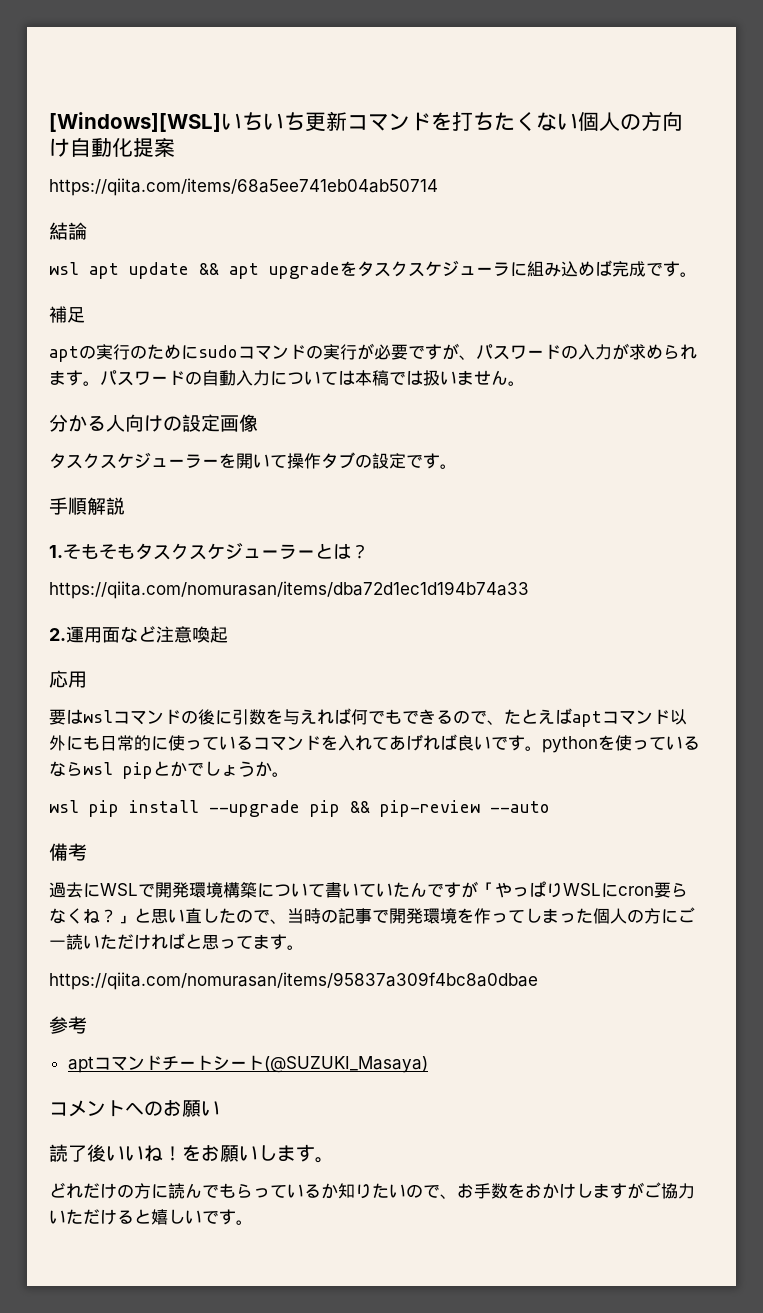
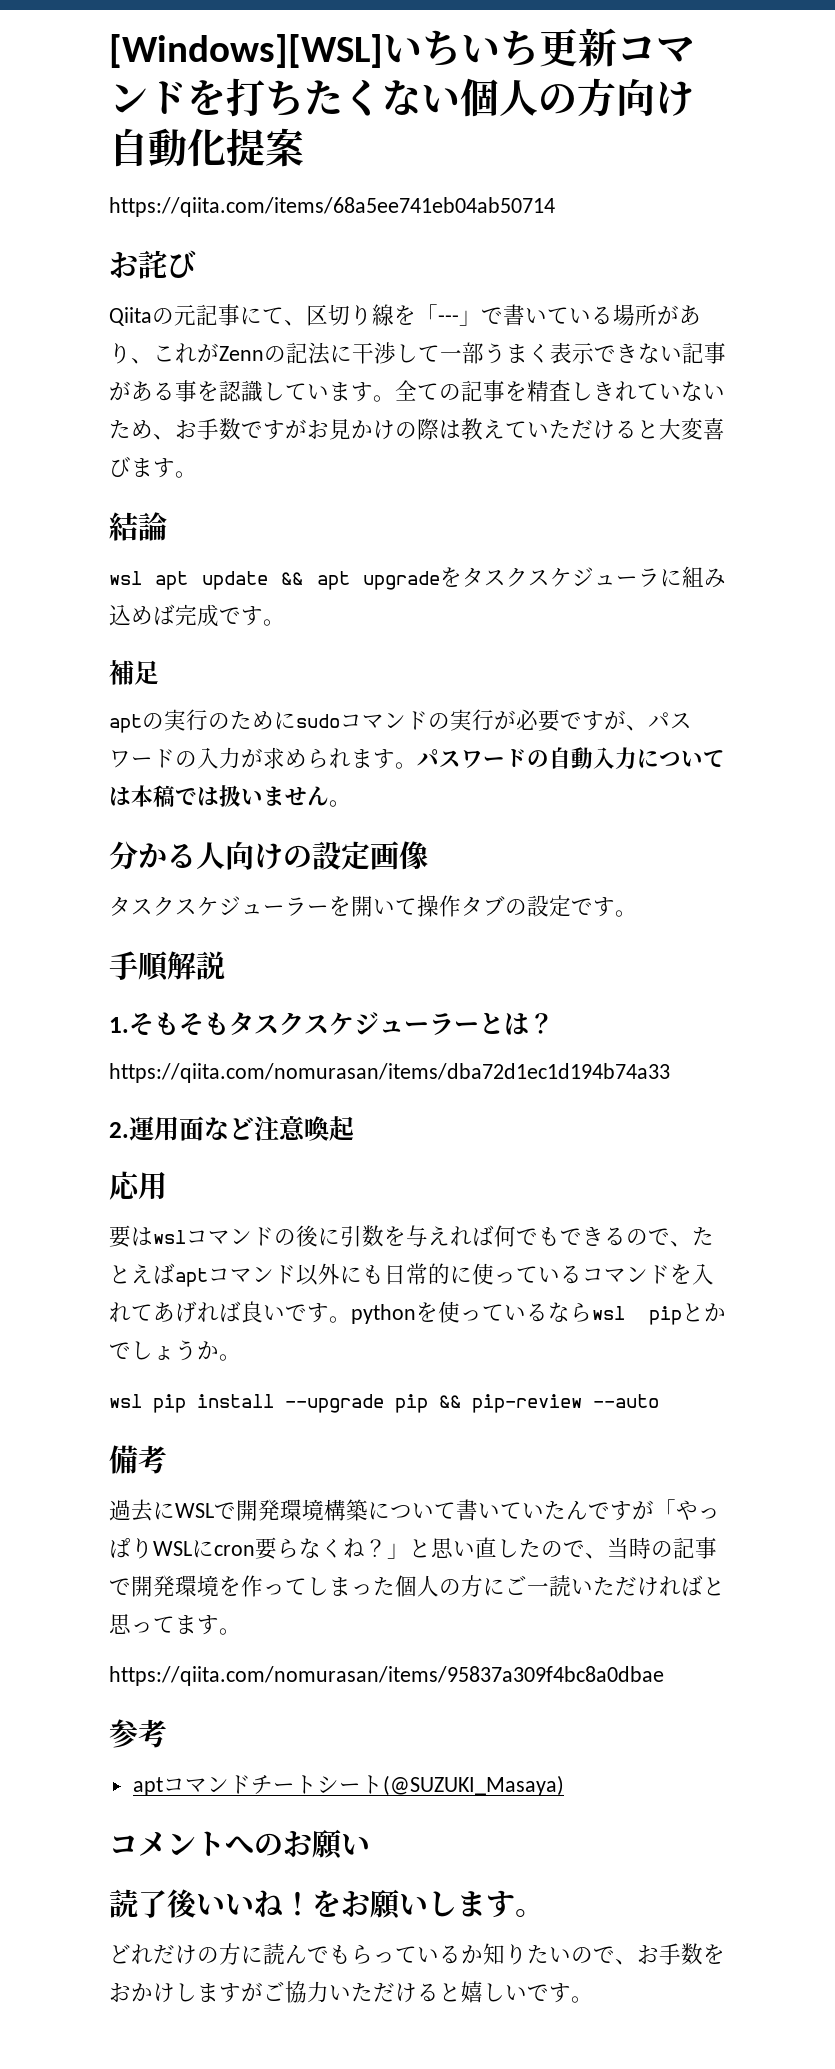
(438, 187) none -> [109,250,196,279] [109,304,701,326] [109,342,726,365] [109,380,725,402] [109,418,725,440] [109,456,197,478] // お詫び // Qiitaの元記事にて、区切り線を「---」で書いている場所があり、これがZennの記法に干渉して一部うまく表示できない記事がある事を認識しています。全ての記事を精査しきれていないため、お手数ですがお見かけの際は教えていただけると大変喜びます。

